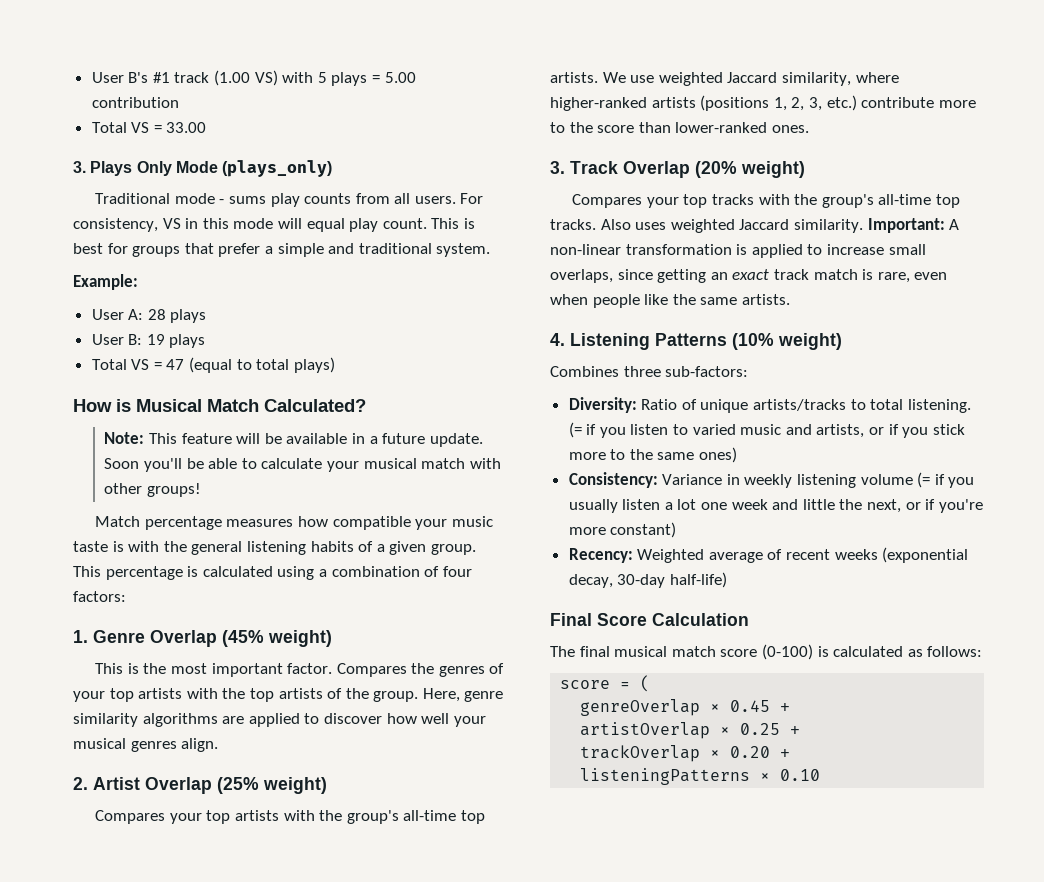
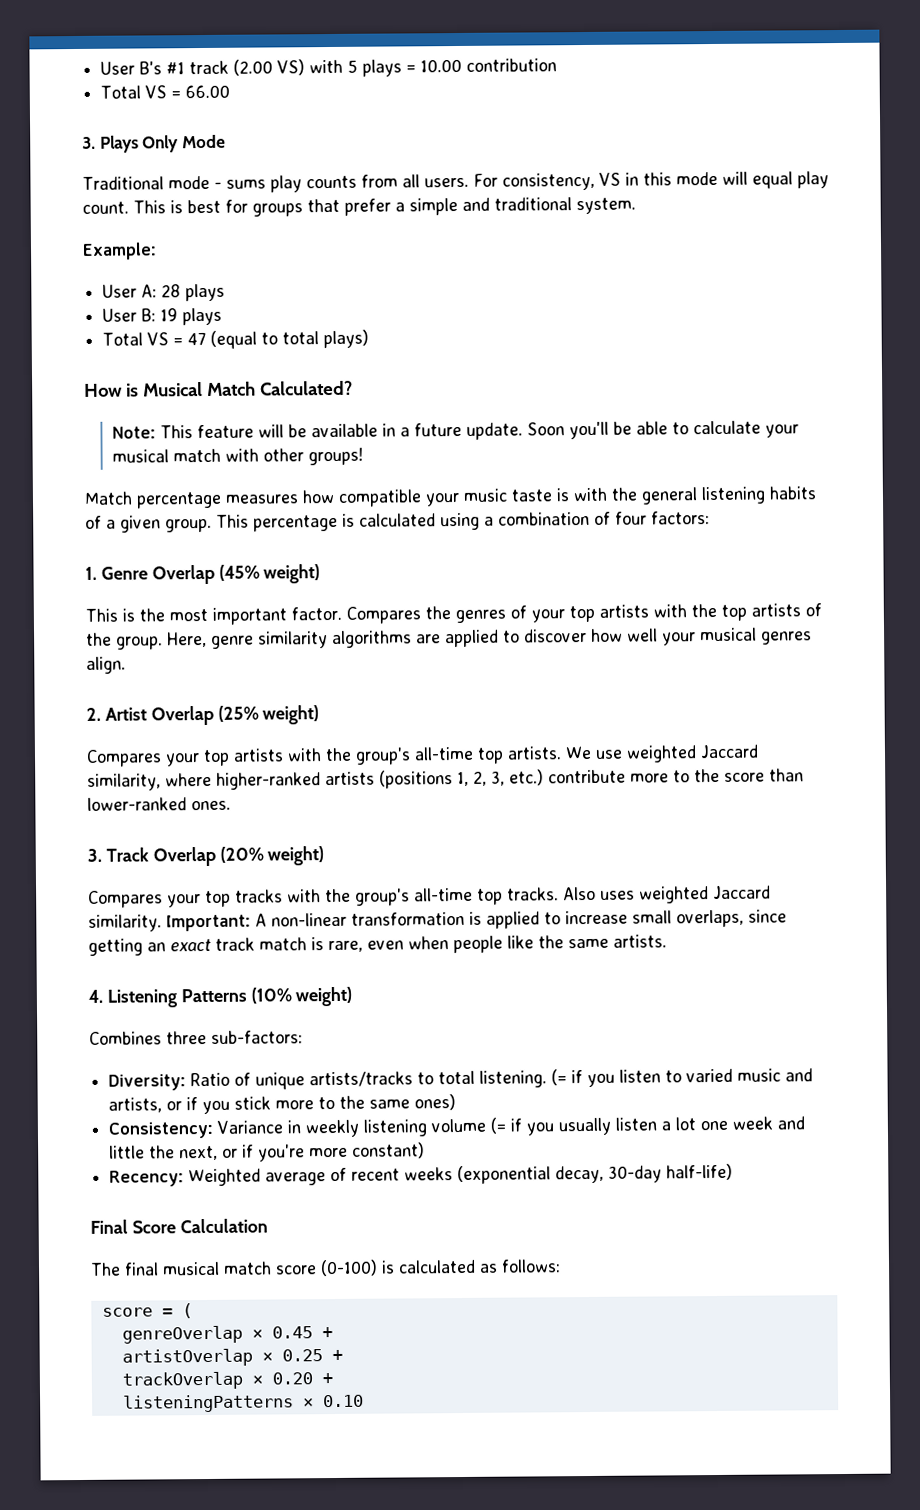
[214,70,251,86] (1.00 -> [233,59,274,76] (2.00
[384,72,416,83] 5.00 -> [420,58,463,73] 10.00
[166,122,207,133] 33.00 -> [185,84,231,99] 66.00
[222,160,333,177] (plays_only) -> (226, 141) none

